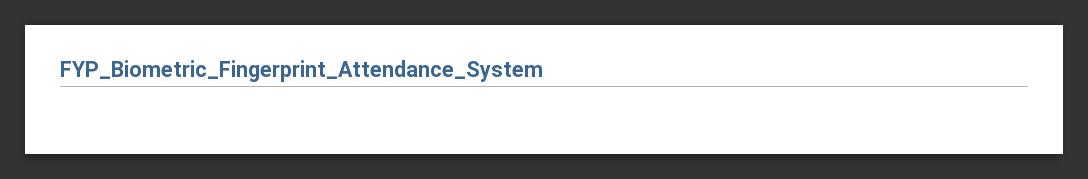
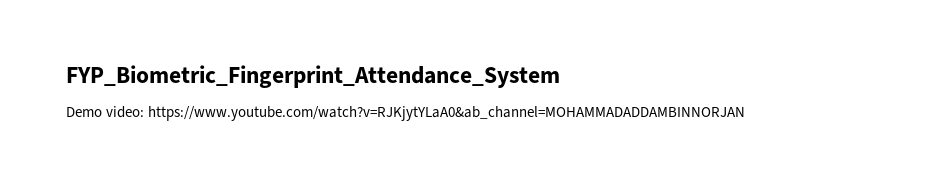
(543, 71) none -> [66,106,746,121] // Demo video: https://www.youtube.com/watch?v=RJKjytYLaA0&ab_channel=MOHAMMADADDAMBINNORJAN

